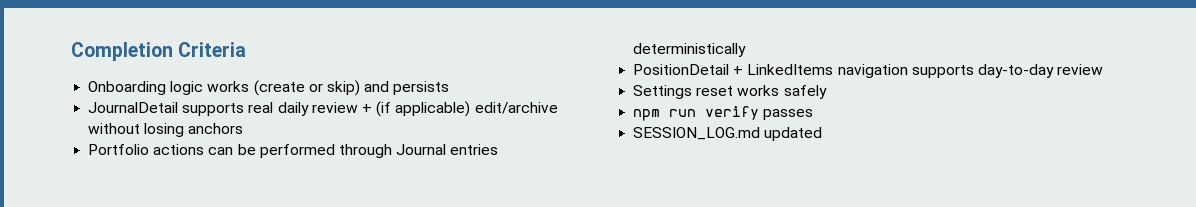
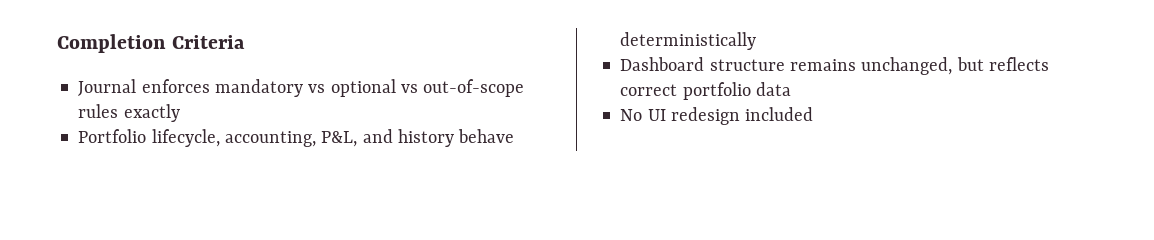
[88,80,450,96] [88,101,558,117] [88,123,244,137] [88,144,499,158] [633,43,747,57] [633,64,1104,78] [633,85,827,99] [633,106,814,121] [633,127,823,141] Onboarding logic works (create or skip) and persists // JournalDetail supports real daily review + (if applicable) edit/archive without losing anchors // Portfolio actions can be performed through Journal entries deterministically // PositionDetail + LinkedItems navigation supports day-to-day review // Settings reset works safely // npm run verify passes // SESSION_LOG.md updated -> [78,79,525,97] [78,104,180,122] [78,129,515,147] [620,32,757,50] [620,57,1049,75] [620,82,791,100] [620,107,814,125] Journal enforces mandatory vs optional vs out-of-scope rules exactly // Portfolio lifecycle, accounting, P&L, and history behave deterministically // Dashboard structure remains unchanged, but reflects correct portfolio data // No UI redesign included

